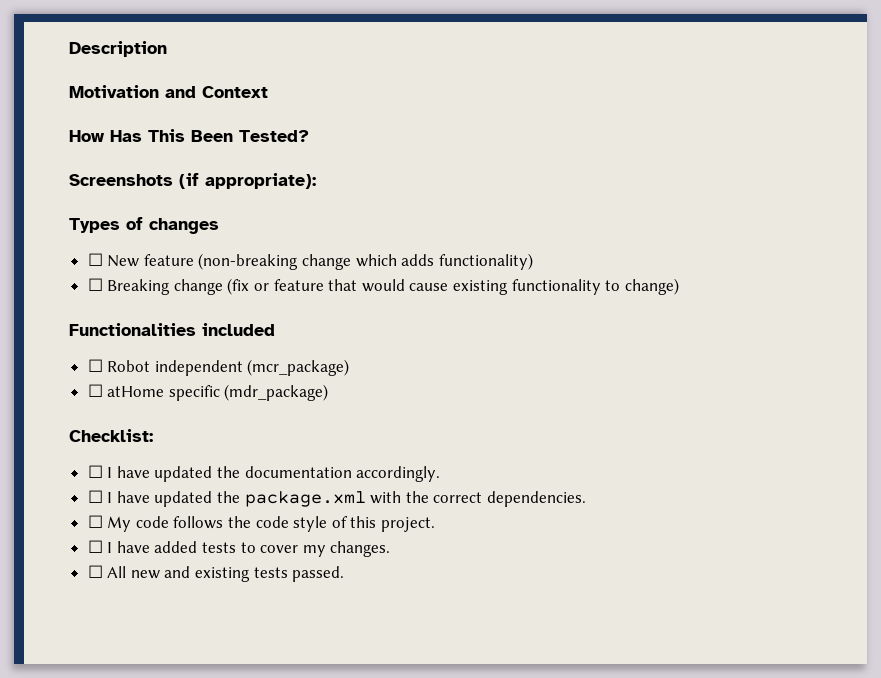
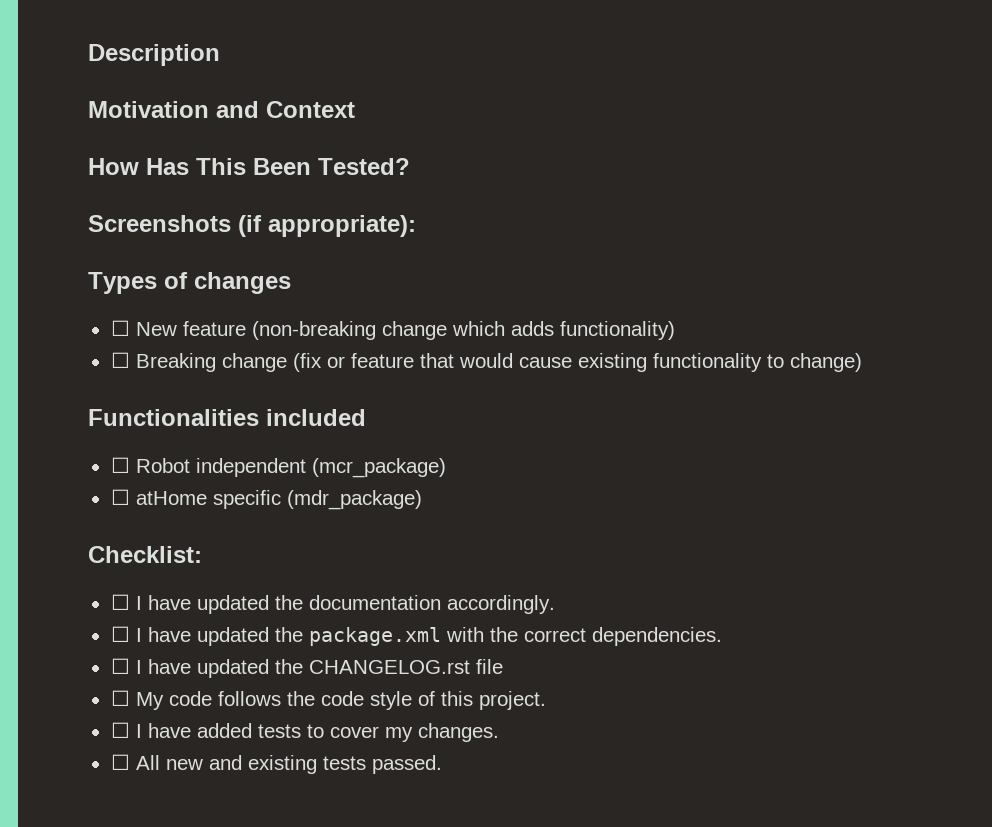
(587, 499) none -> [110,658,503,678] // ☐ I have updated the CHANGELOG.rst file

